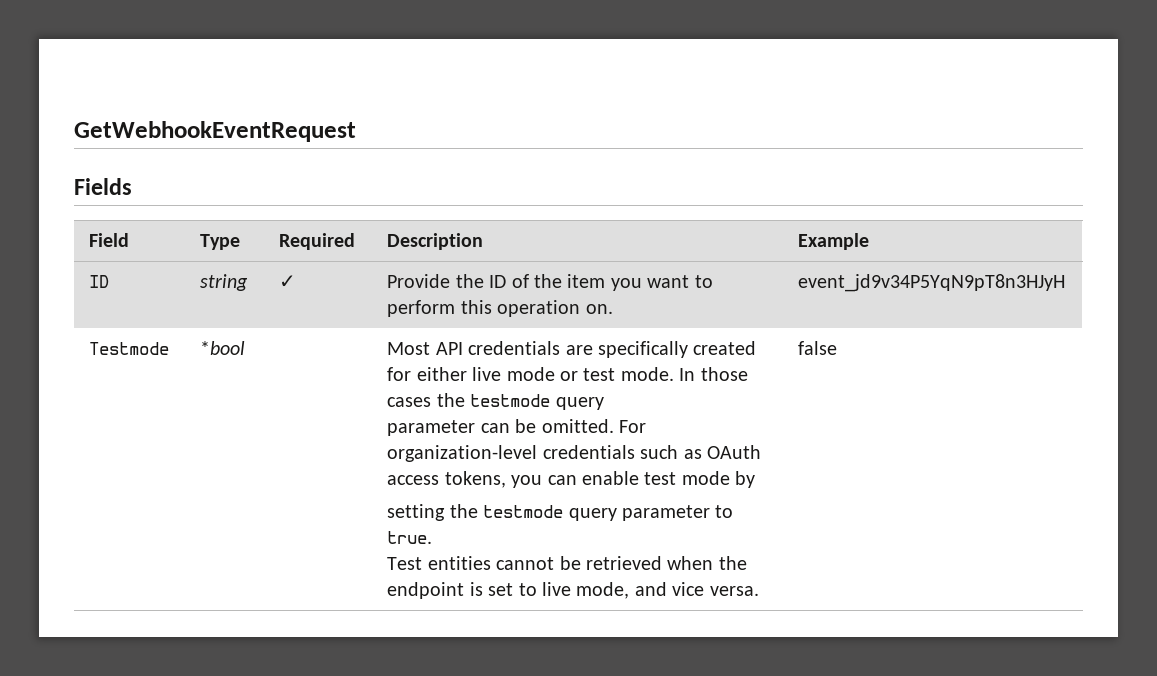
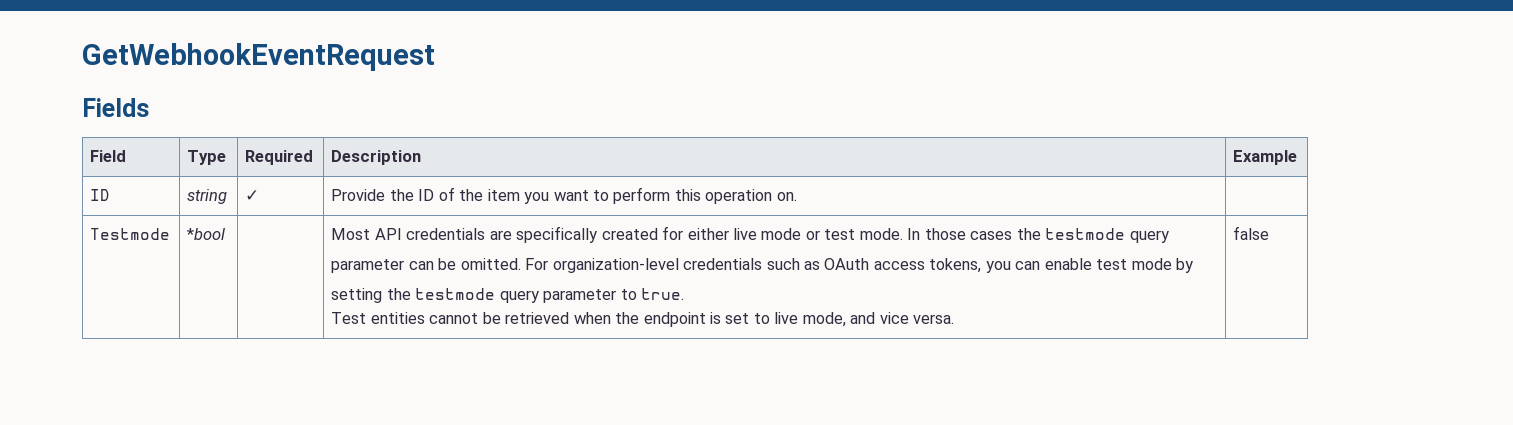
[798,274,1066,292] event_jd9v34P5YqN9pT8n3HJyH -> (797, 196) none

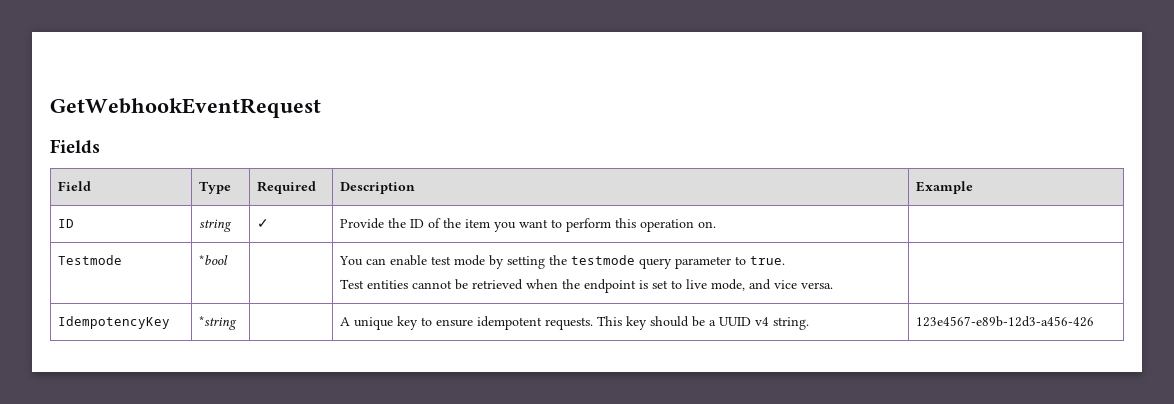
[331,226,1169,243] [331,258,1011,273] Most API credentials are specifically created for either live mode or test mode. In those cases the testmode query // parameter can be omitted. For organization-level credentials such as OAuth access tokens, you -> [338,256,363,266] You
(1194, 265) // -> (504, 262) none
[1233,226,1270,240] false -> [57,316,170,329] [198,316,237,330] [339,316,809,330] [915,316,1094,327] // IdempotencyKey | *string | | A unique key to ensure idempotent requests. This key should be a UUID v4 string. | 123e4567-e89b-12d3-a456-426

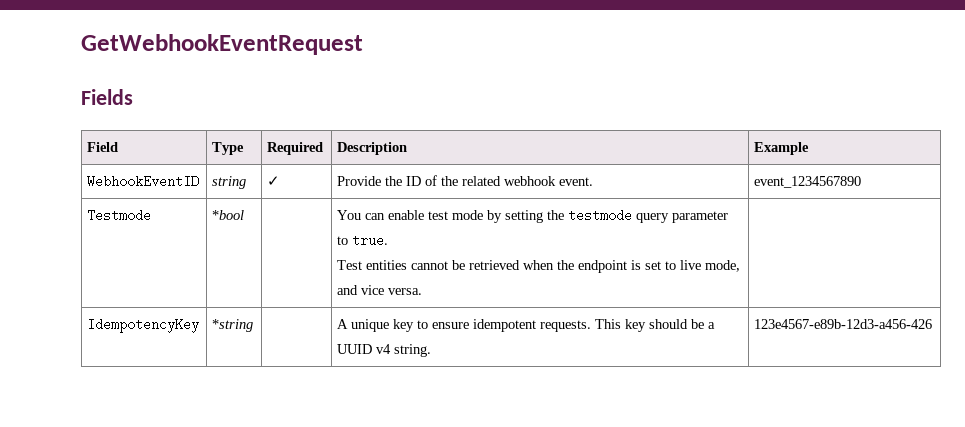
[57,219,74,228] ID -> [87,175,200,188] WebhookEventID
[464,218,716,232] item you want to perform this operation on. | -> [462,176,594,186] [754,176,862,188] related webhook event. | event_1234567890

